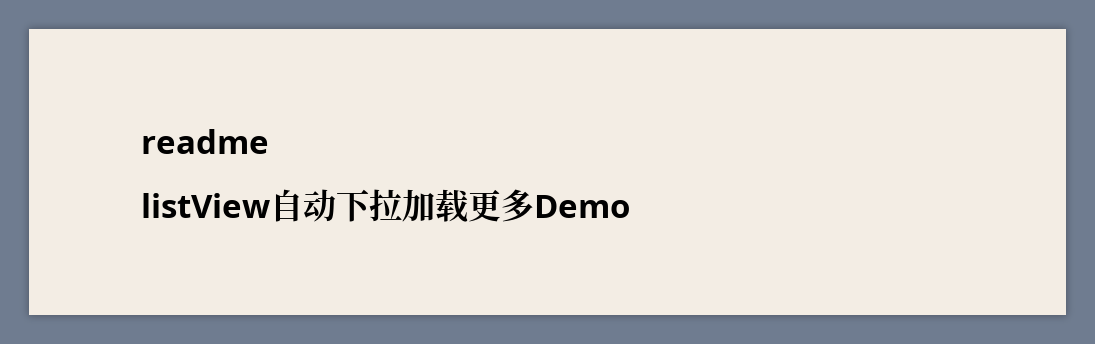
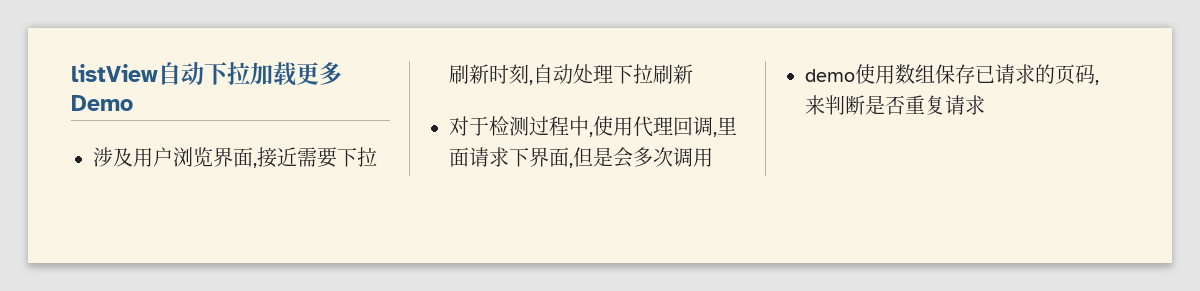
[141,129,269,154] readme // -> (71, 73) none
(630, 206) none -> [93,147,377,168] [449,64,693,85] [449,116,737,137] [449,147,713,168] [805,64,1099,85] [805,95,985,115] // 涉及用户浏览界面,接近需要下拉刷新时刻,自动处理下拉刷新 // 对于检测过程中,使用代理回调,里面请求下界面,但是会多次调用 // demo使用数组保存已请求的页码,来判断是否重复请求

